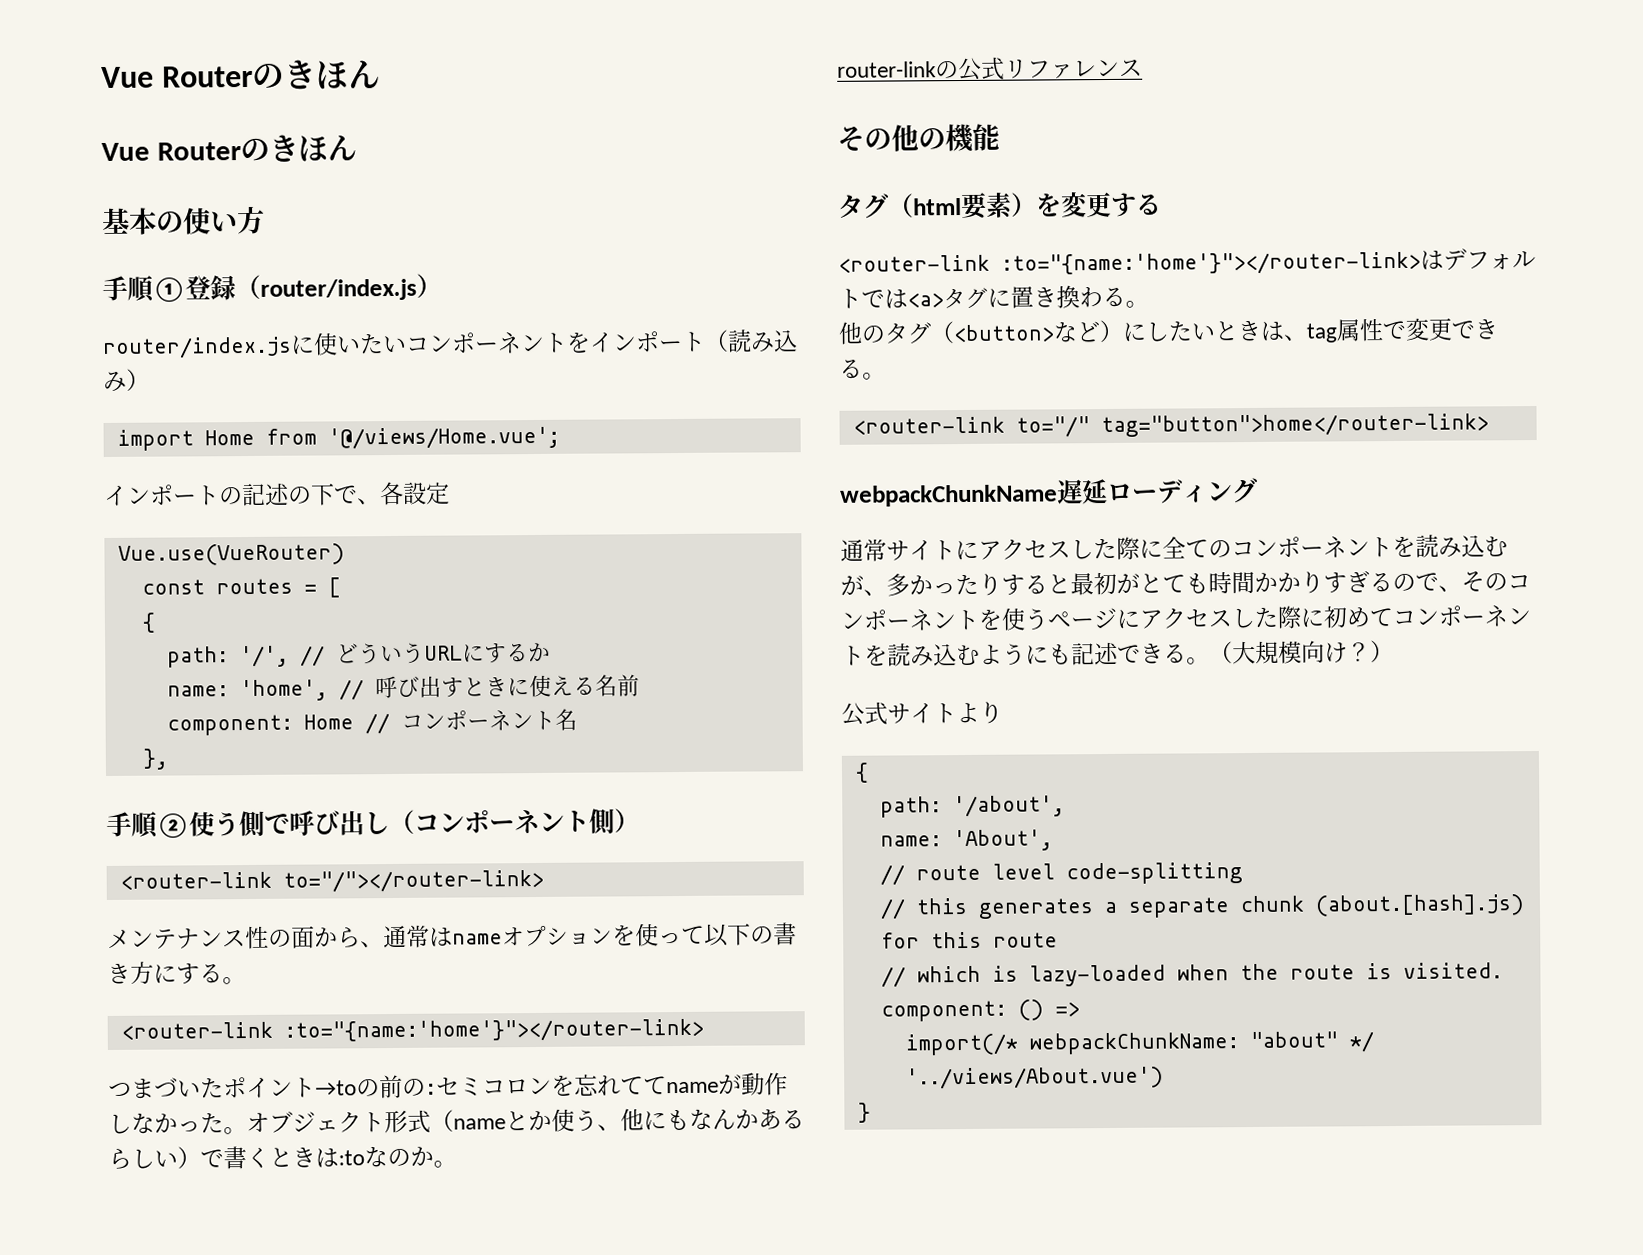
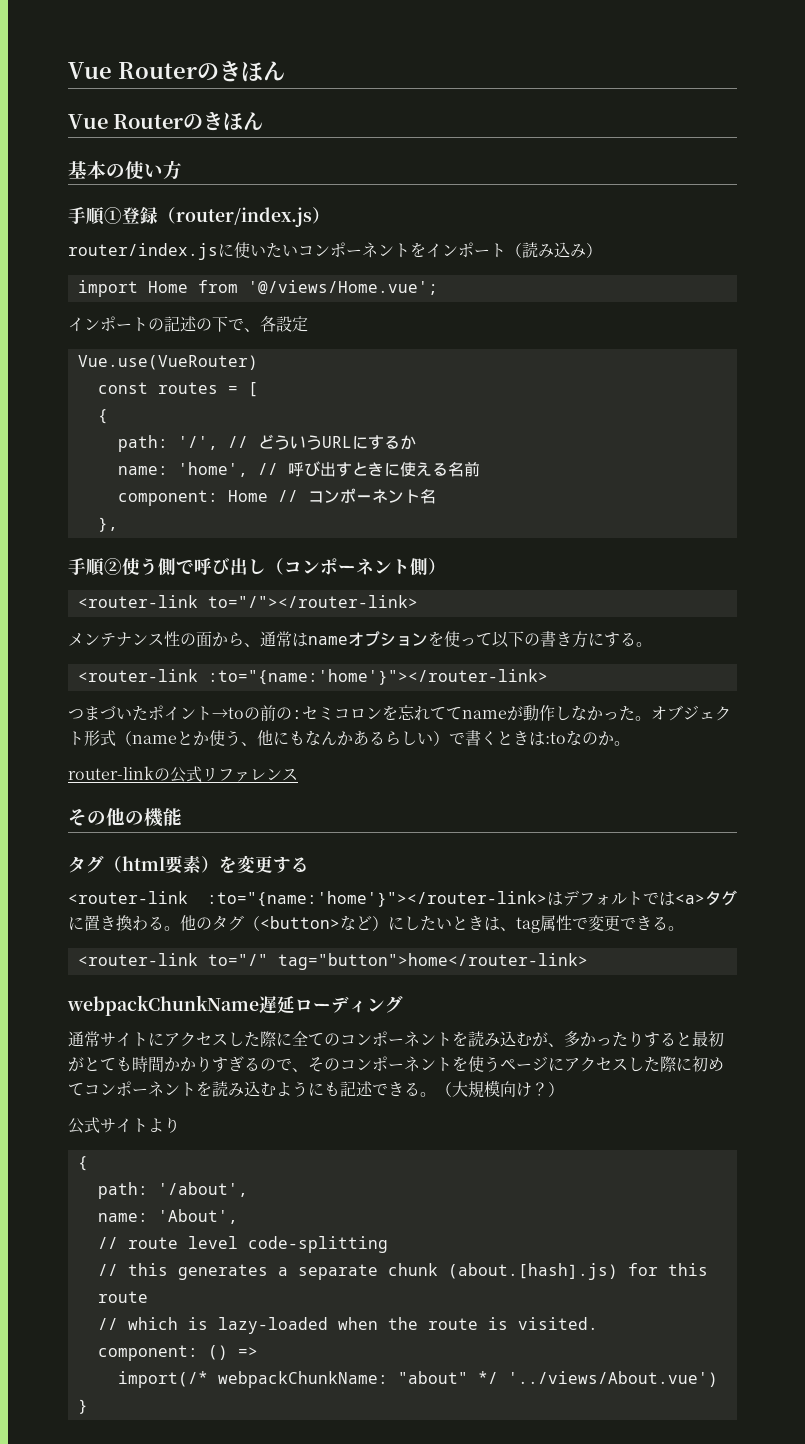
(1149, 304) // -> (180, 928) none

